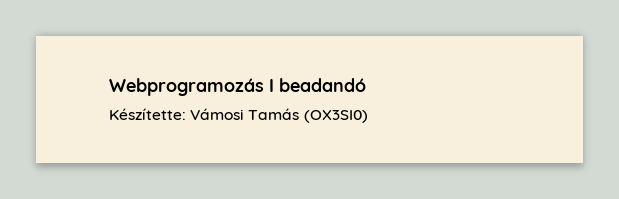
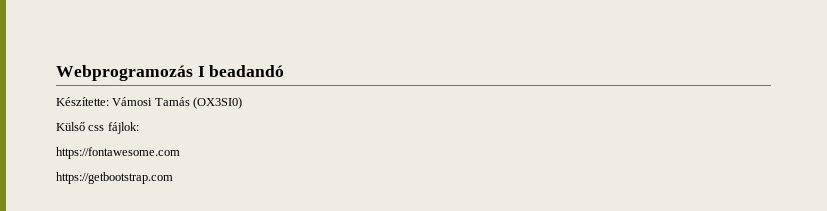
(368, 116) none -> [56,122,139,134] [56,147,180,159] [56,172,173,184] // Külső css fájlok: // https://fontawesome.com // https://getbootstrap.com

